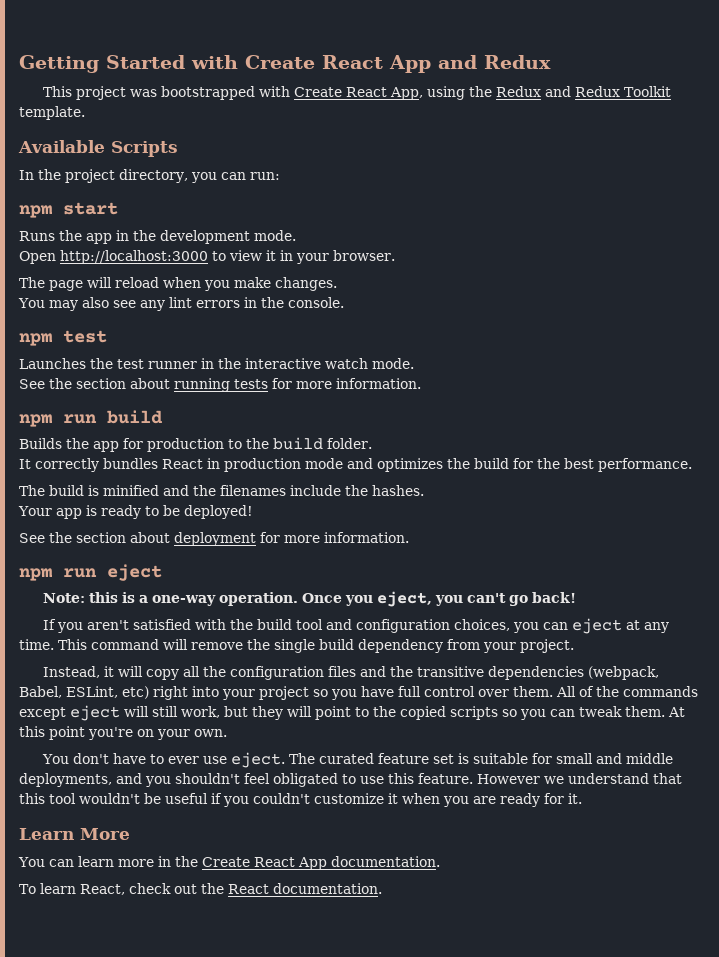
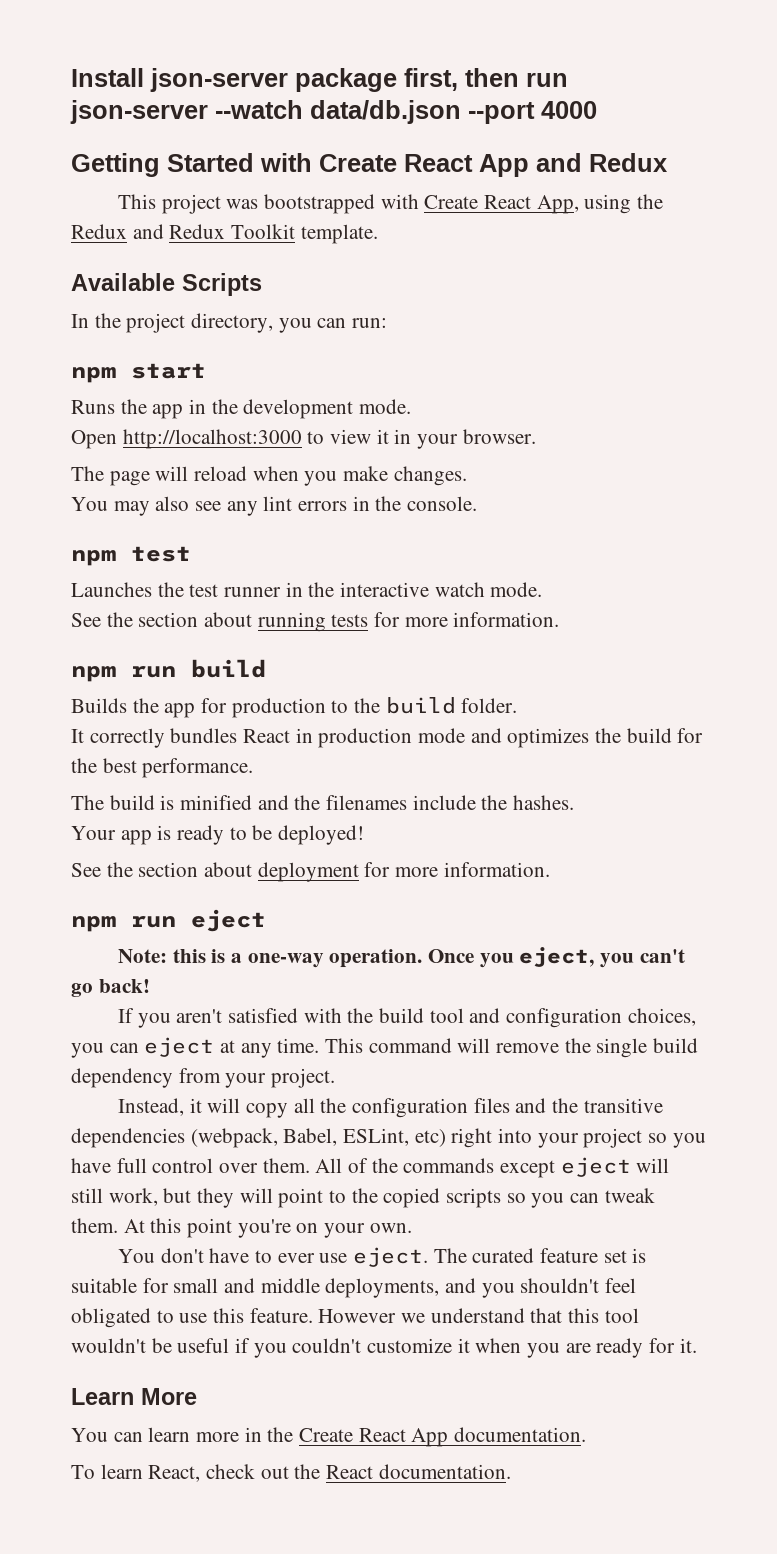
(19, 64) none -> [71,68,568,92] [70,100,597,124] Install json-server package first, then run json-server --watch data/db.json --port 4000 //

